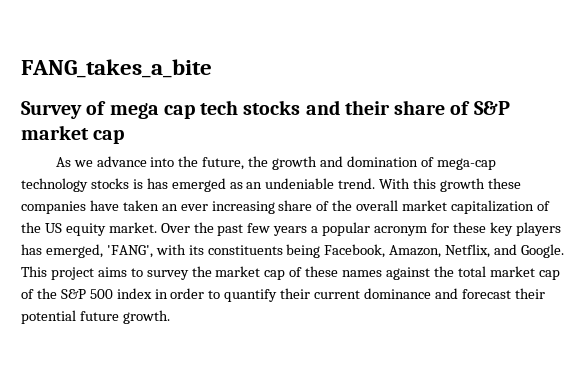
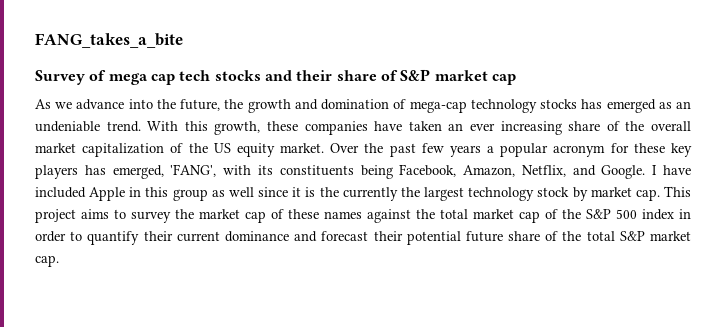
[132,179,143,189] is -> (578, 104) none
[440,178,486,192] growth -> [214,121,261,135] growth,
(565, 251) none -> [652,165,692,175] [35,187,660,201] I have included Apple in this group as well since it is the currently the largest technology stock by market cap.
[122,310,170,324] growth. -> [508,231,691,241] [35,255,59,267] share of the total S&P market cap.

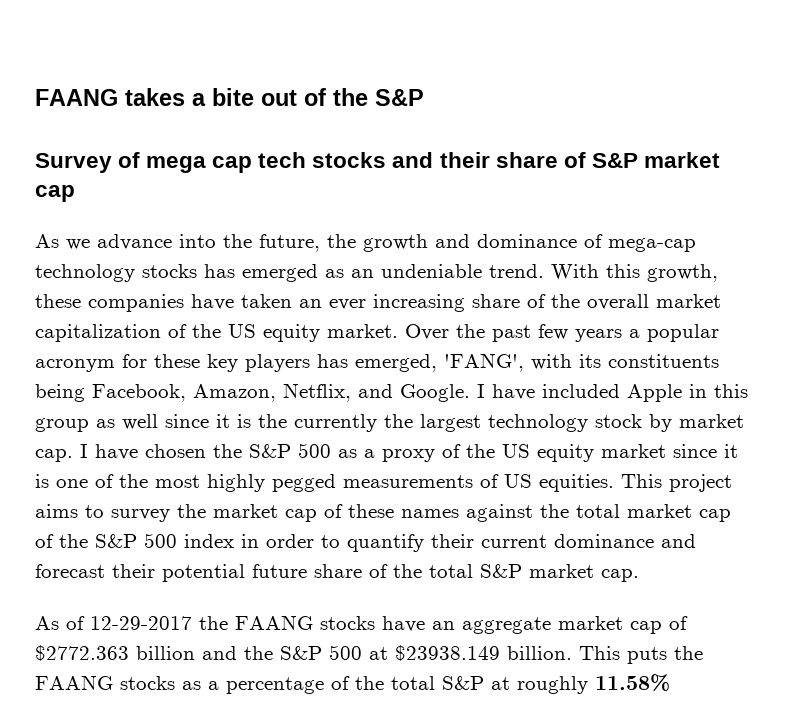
[35,33,183,48] FANG_takes_a_bite -> [35,88,424,106] FAANG takes a bite out of the S&P
[321,99,390,110] domination -> [477,234,577,248] dominance
(660, 195) none -> [80,443,738,462] [35,474,614,492] I have chosen the S&P 500 as a proxy of the US equity market since it is one of the most highly pegged measurements of US equities.
(59, 261) none -> [35,615,688,634] [35,645,703,664] [35,674,670,694] // As of 12-29-2017 the FAANG stocks have an aggregate market cap of $2772.363 billion and the S&P 500 at $23938.149 billion. This puts the FAANG stocks as a percentage of the total S&P at roughly 11.58%

